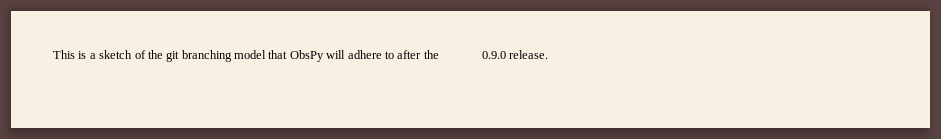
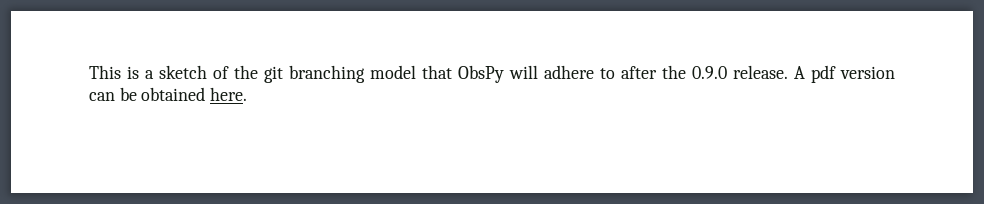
(549, 54) none -> [794,65,895,83] [89,87,248,101] A pdf version can be obtained here.

